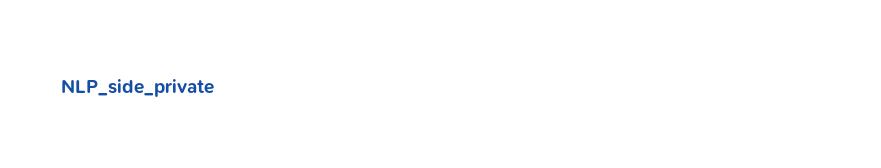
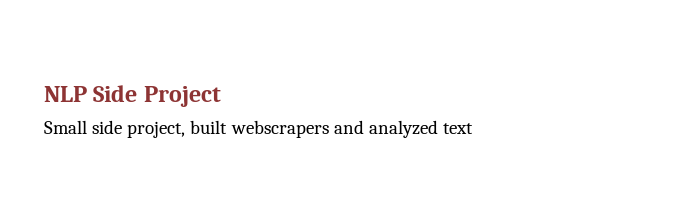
[61,79,214,97] NLP_side_private -> [44,85,221,107] [44,120,473,138] NLP Side Project // Small side project, built webscrapers and analyzed text

